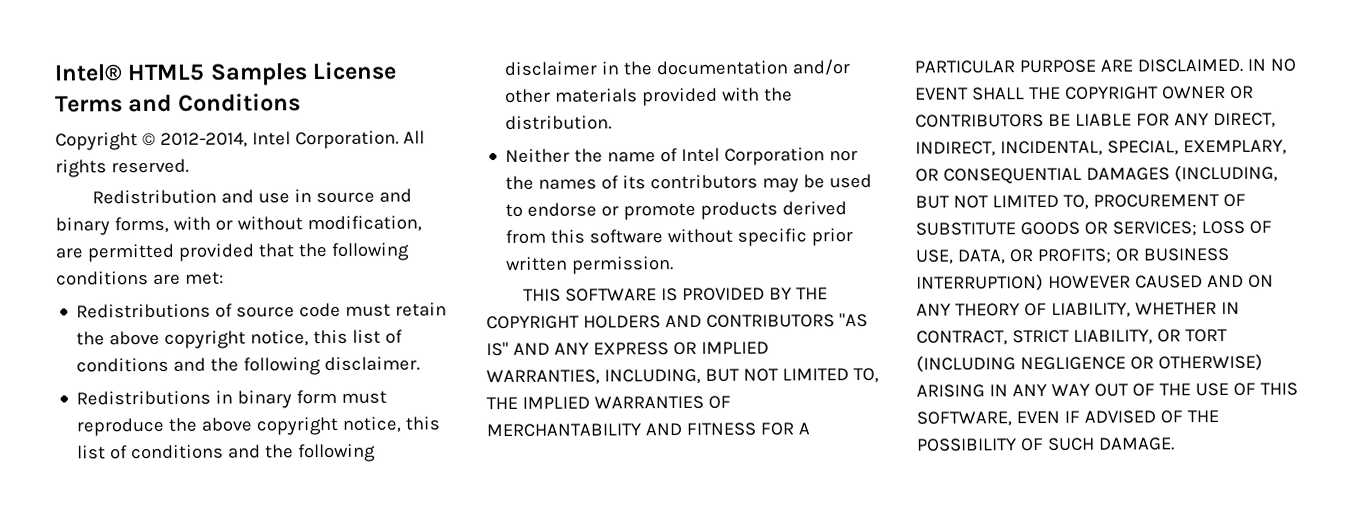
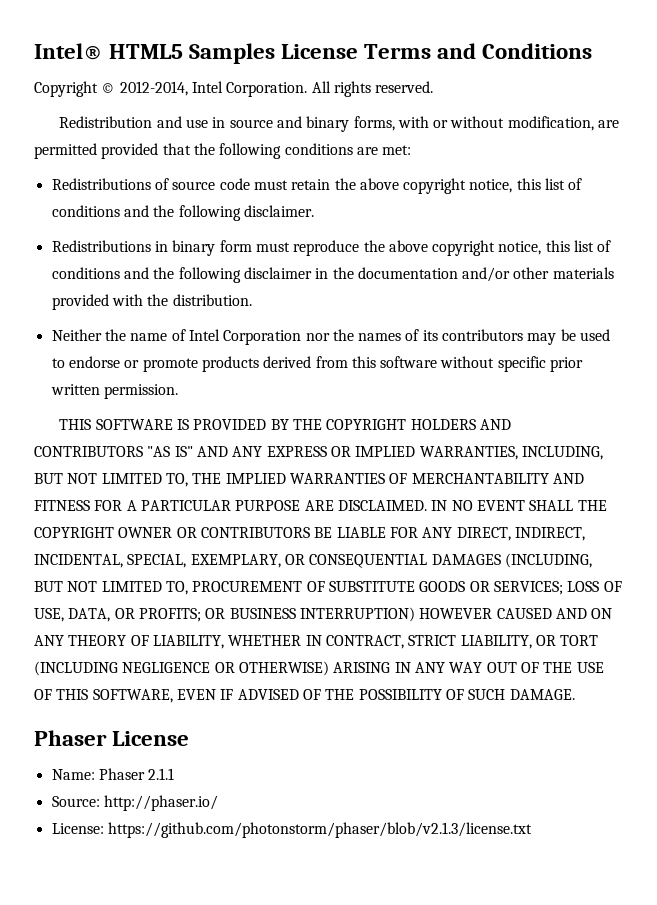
(1175, 444) none -> [34,730,190,746] [51,768,175,780] [51,795,218,811] [51,822,532,838] // Phaser License // Name: Phaser 2.1.1 // Source: http://phaser.io/ // License: https://github.com/photonstorm/phaser/blob/v2.1.3/license.txt

